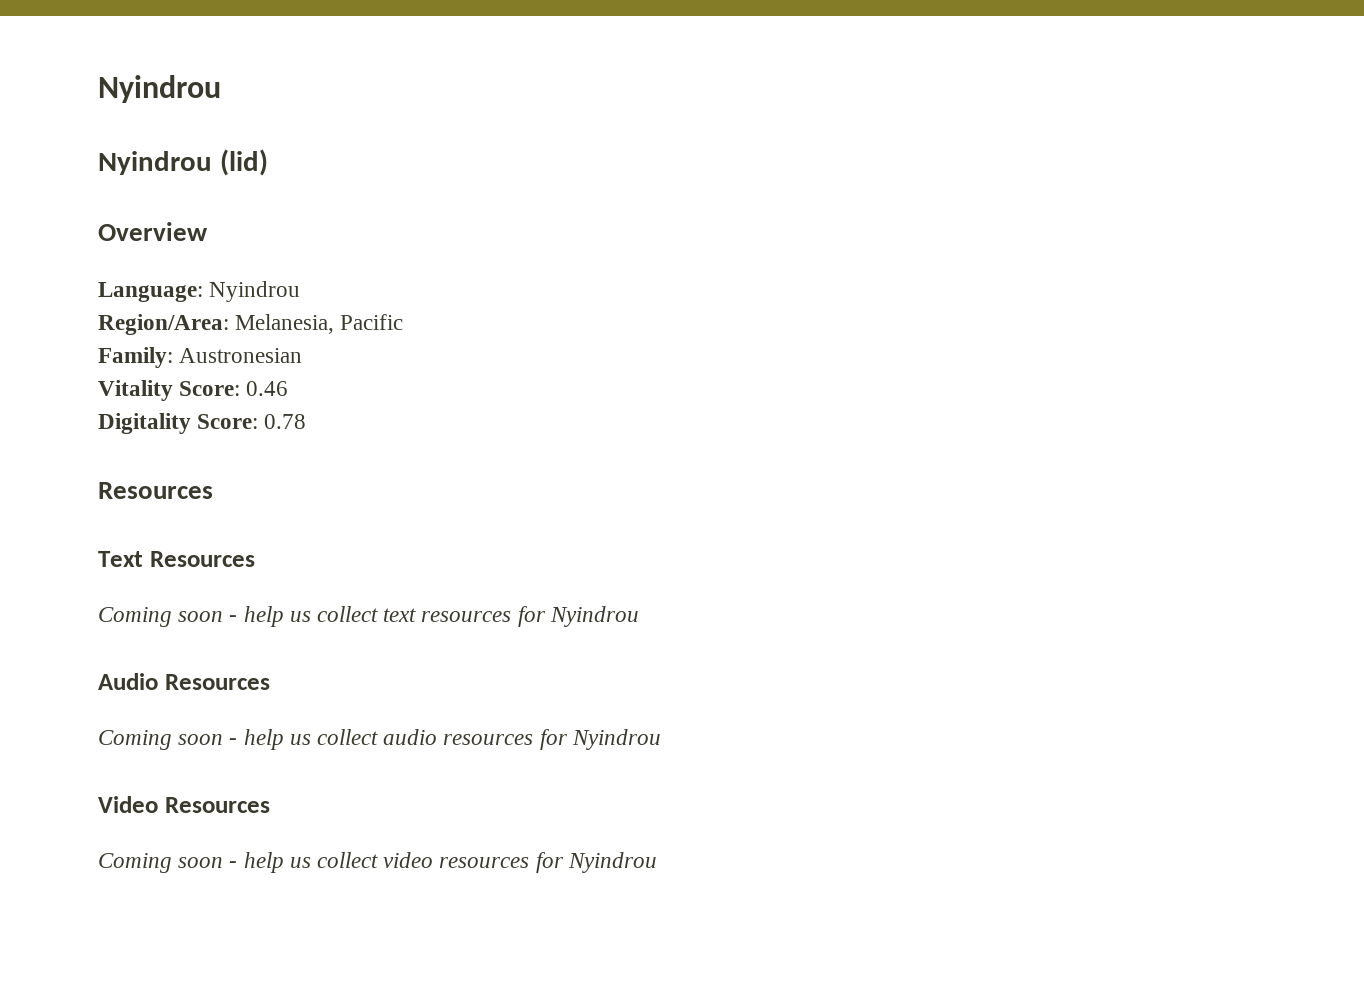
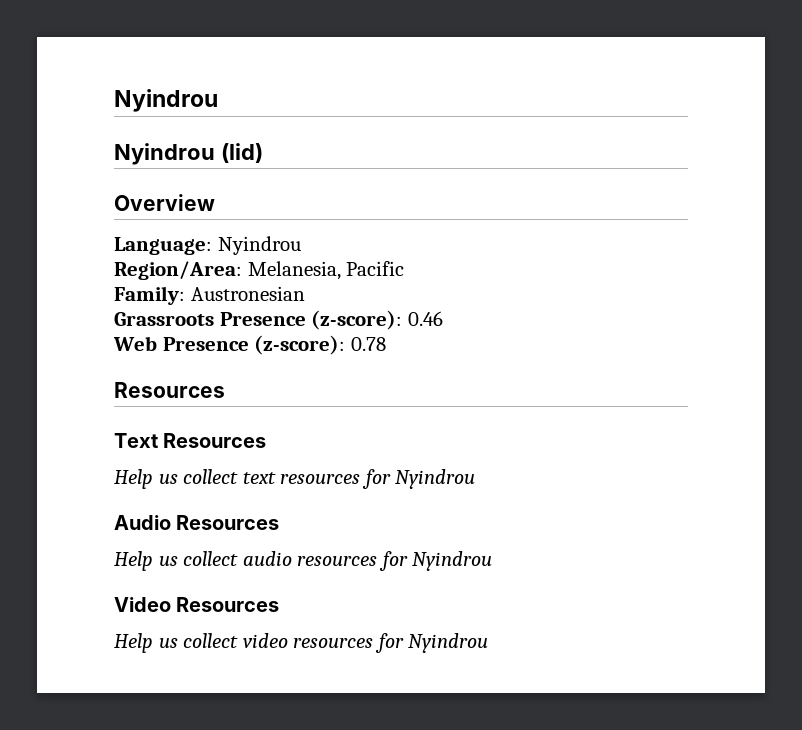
[98,380,289,401] [98,413,259,434] Vitality Score: 0.46 // Digitality Score: -> [114,310,443,330] [113,335,346,355] Grassroots Presence (z-score): 0.46 // Web Presence (z-score):
[98,606,284,627] Coming soon - help -> [114,469,153,489] Help
[98,729,284,750] Coming soon - help -> [114,551,153,571] Help
[98,852,284,873] Coming soon - help -> [114,633,153,653] Help

